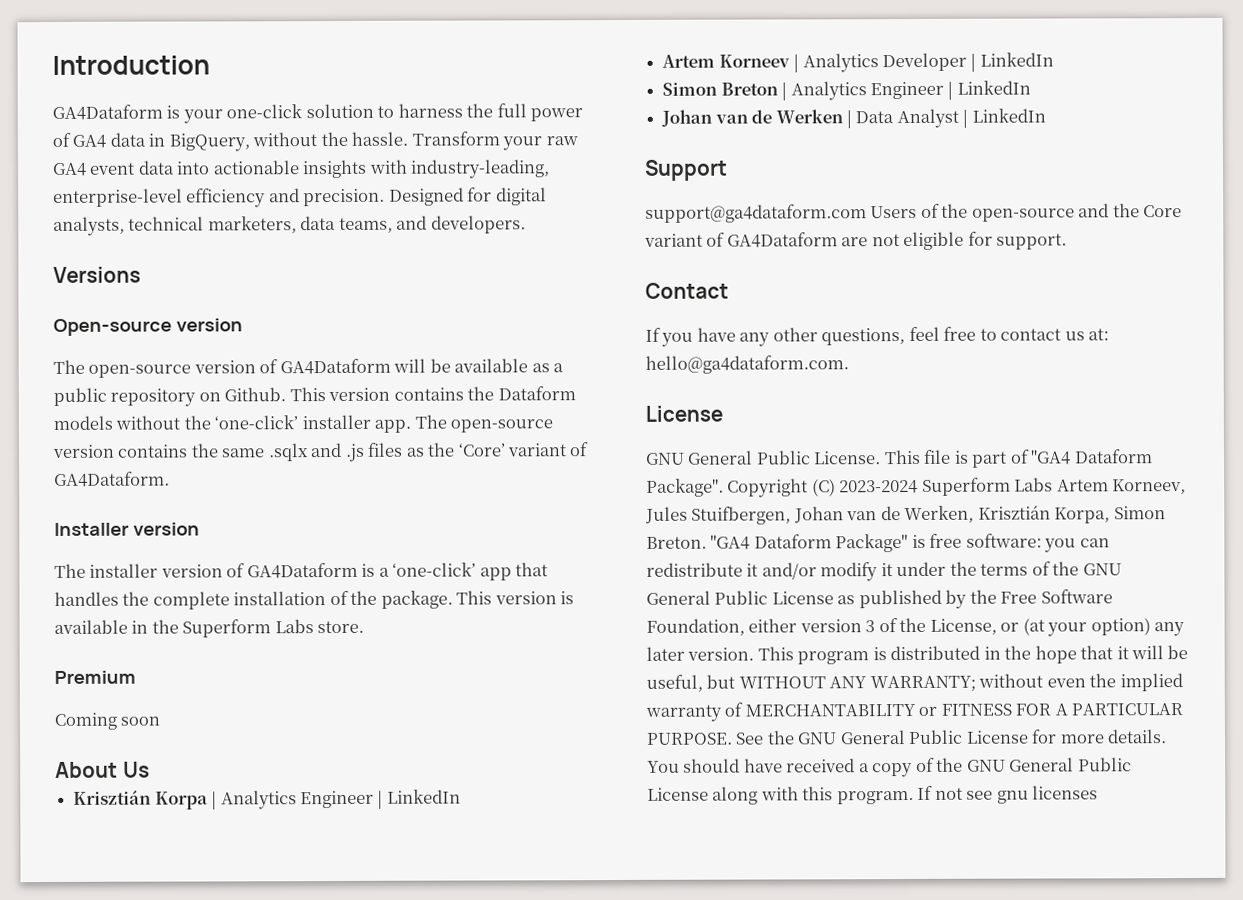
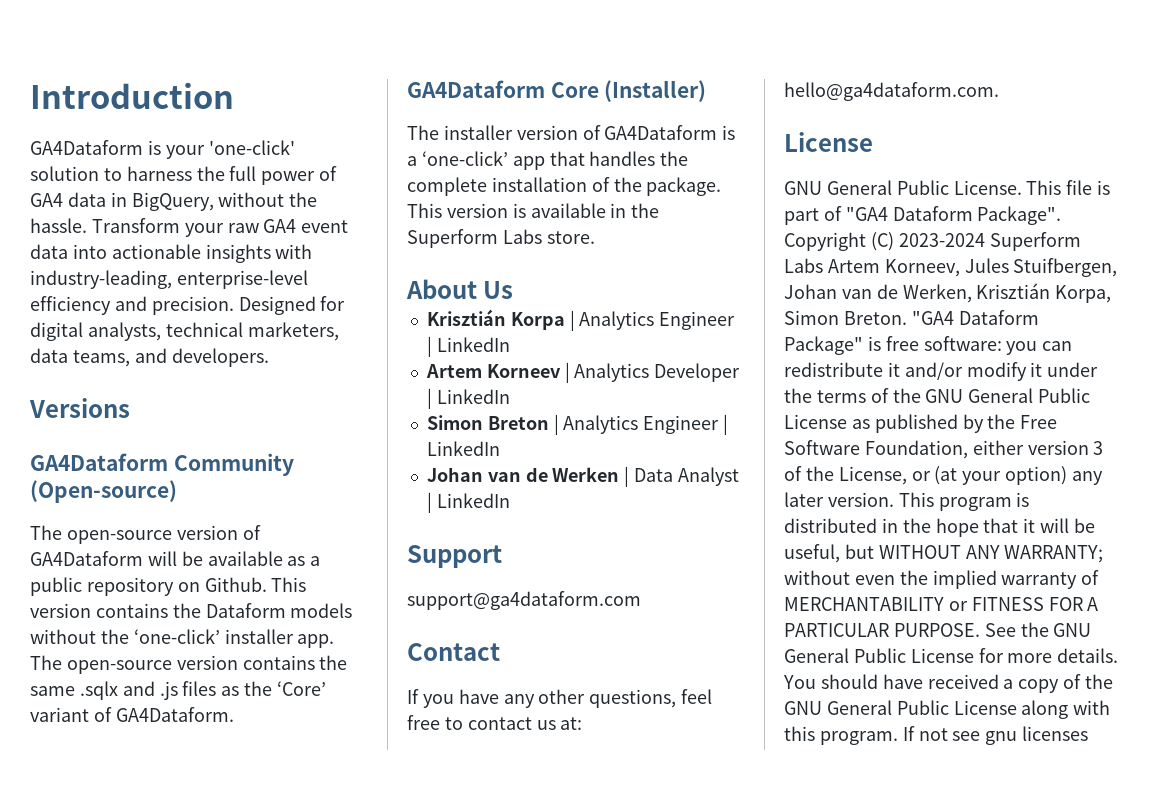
[226,104,303,119] one-click -> [208,140,295,155] 'one-click'
[53,318,243,336] Open-source version -> [30,453,294,476] [30,480,177,503] GA4Dataform Community (Open-source)
[54,522,200,536] Installer version -> [407,80,707,102] GA4Dataform Core (Installer)
[54,670,136,684] [54,712,161,730] // Premium // Coming soon -> (595, 237) none
[870,203,1183,222] [644,231,1068,251] Users of the open-source and the Core variant of GA4Dataform are not eligible for support. -> (641, 600) none

